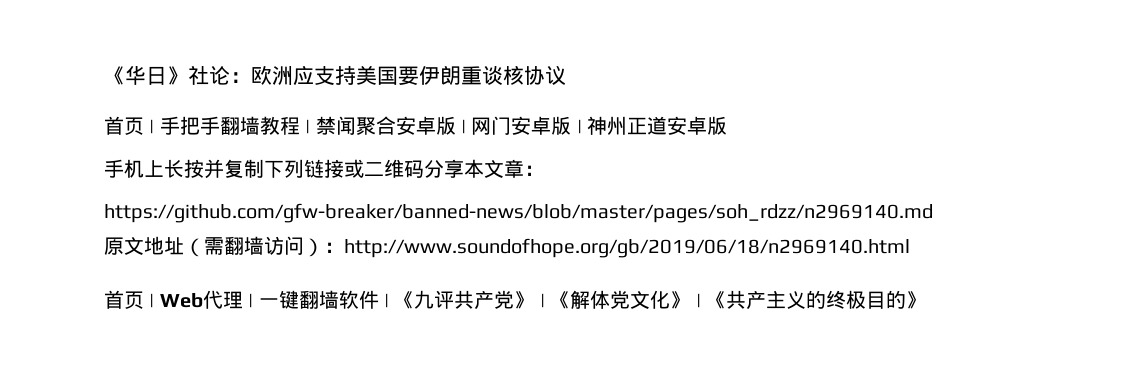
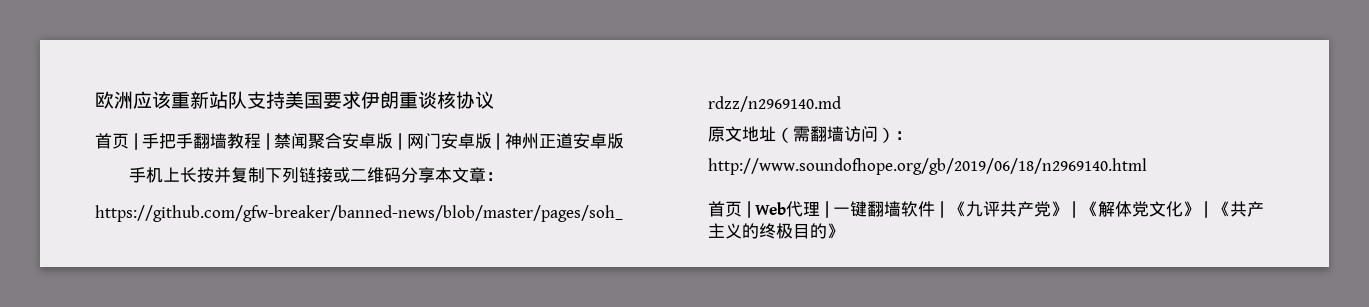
[104,65,314,85] 《华日》社论：欧洲应 -> [95,91,247,109] 欧洲应该重新站队
(419, 75) none -> [342,91,361,109] 求

